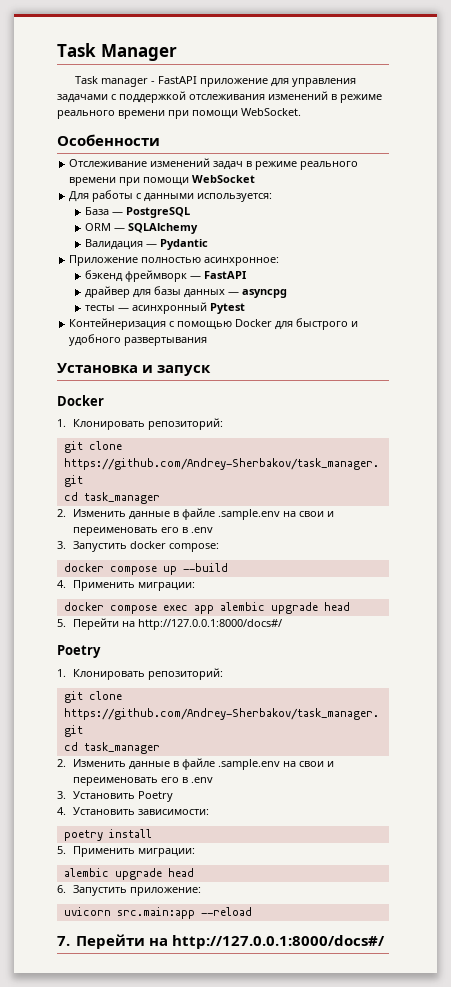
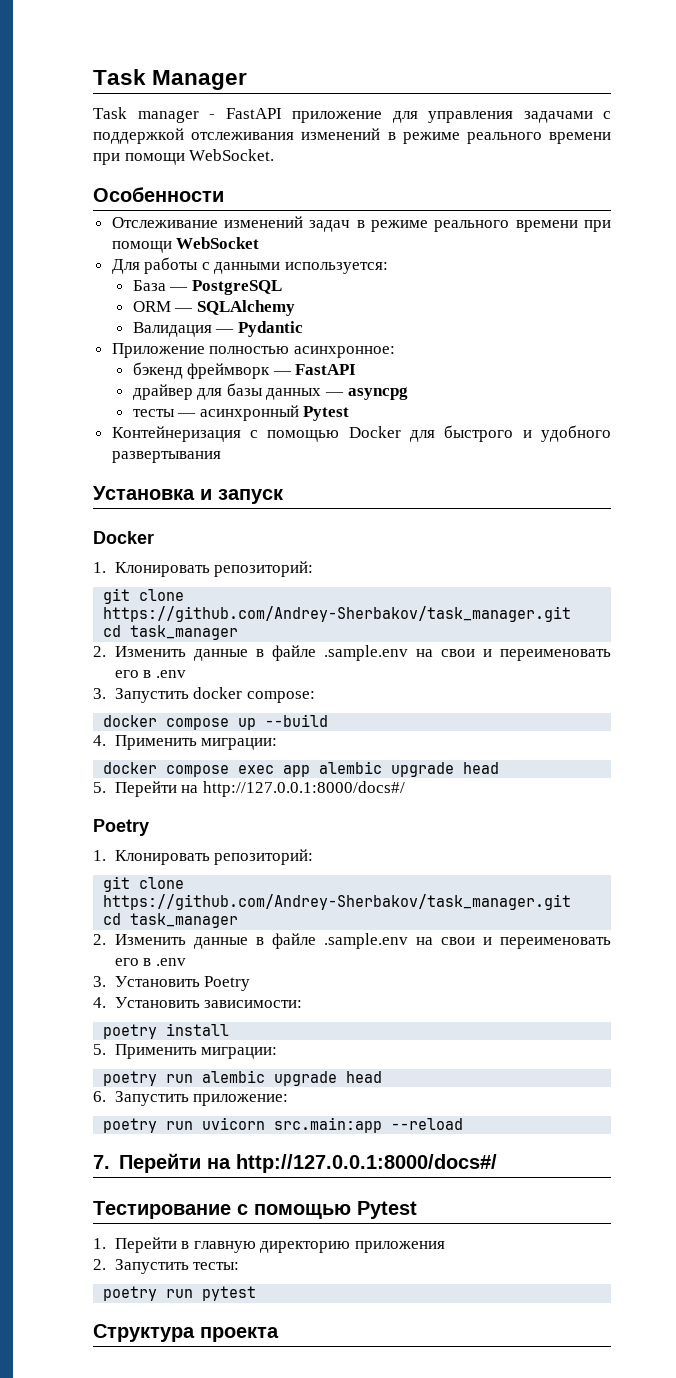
(195, 852) none -> [103,1071,194,1086] poetry run
(201, 891) none -> [103,1118,194,1133] poetry run
(385, 942) none -> [93,1201,417,1219] [93,1237,445,1253] [93,1259,240,1274] [103,1286,257,1301] [93,1324,279,1342] // Тестирование с помощью Pytest // 1. Перейти в главную директорию приложения // 2. Запустить тесты: // poetry run pytest // Структура проекта

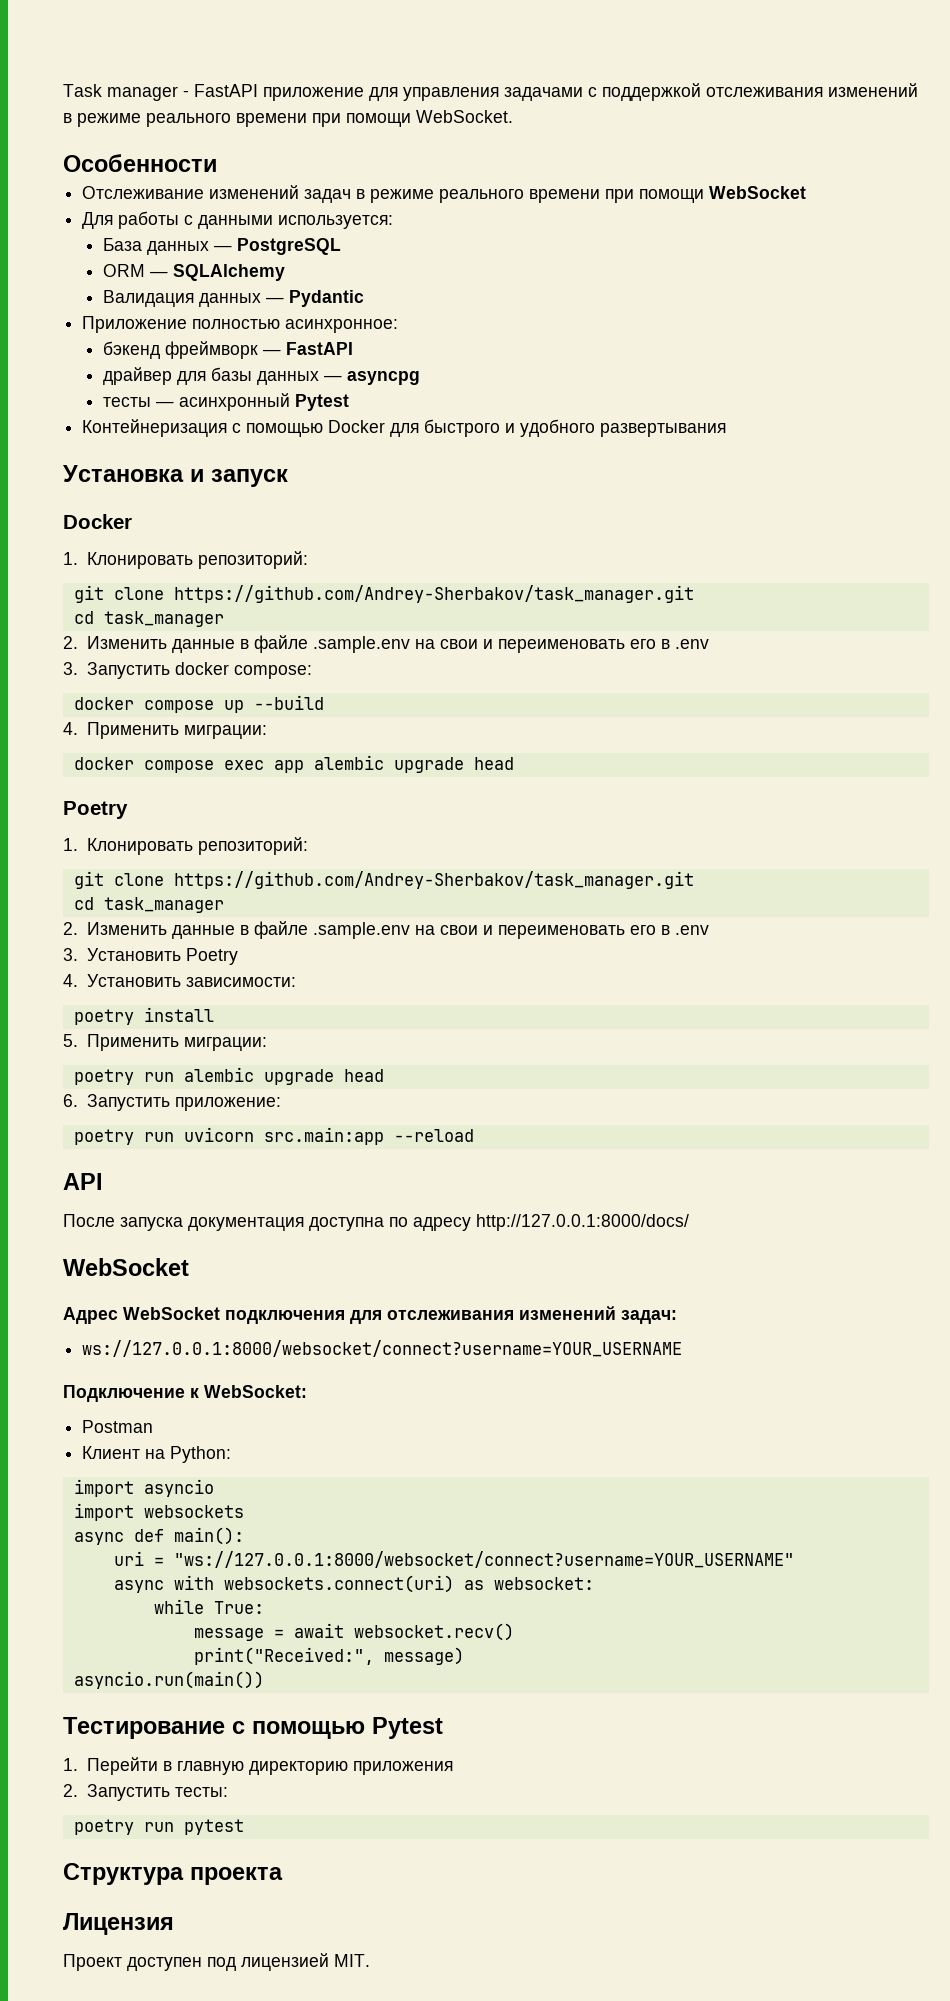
[93,69,248,90] [93,107,127,119] Task Manager // Task -> [63,84,102,97] Task
(166, 285) none -> [146,241,209,255] данных
(212, 329) none -> [198,293,261,307] данных
[93,781,405,797] // 5. Перейти на http://127.0.0.1:8000/docs#/ -> (514, 763) none
[93,1153,497,1173] 7. Перейти на http://127.0.0.1:8000/docs#/ -> [63,1173,103,1190] [63,1214,689,1231] [63,1258,189,1276] [63,1306,677,1324] [82,1340,683,1357] [63,1385,307,1402] [82,1420,154,1433] [82,1446,232,1463] [73,1479,214,1497] [73,1503,244,1521] [73,1527,244,1545] [113,1551,794,1568] [113,1575,594,1593] [153,1599,264,1614] [193,1623,514,1641] [193,1647,464,1665] [73,1671,264,1689] API // После запуска документация доступна по адресу http://127.0.0.1:8000/docs/ // WebSocket // Адрес WebSocket подключения для отслеживания изменений задач: // ws://127.0.0.1:8000/websocket/connect?username=YOUR_USERNAME // Подключение к WebSocket: // Postman // Клиент на Python: // import asyncio // import websockets // async def main(): // uri = "ws://127.0.0.1:8000/websocket/connect?username=YOUR_USERNAME" // async with websockets.connect(uri) as websocket: // while True: // message = await websocket.recv() // print("Received:", message) // asyncio.run(main())
(279, 1334) none -> [63,1913,174,1935] [63,1953,370,1971] // Лицензия // Проект доступен под лицензией MIT.

